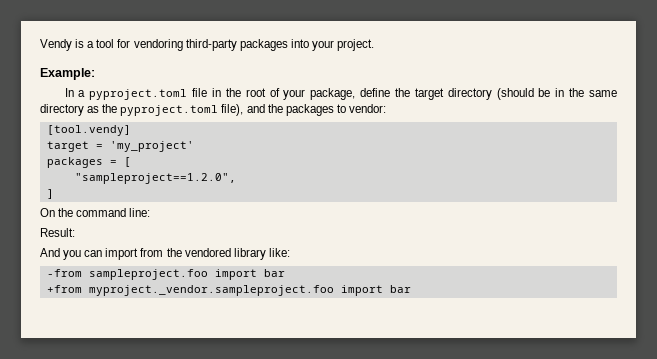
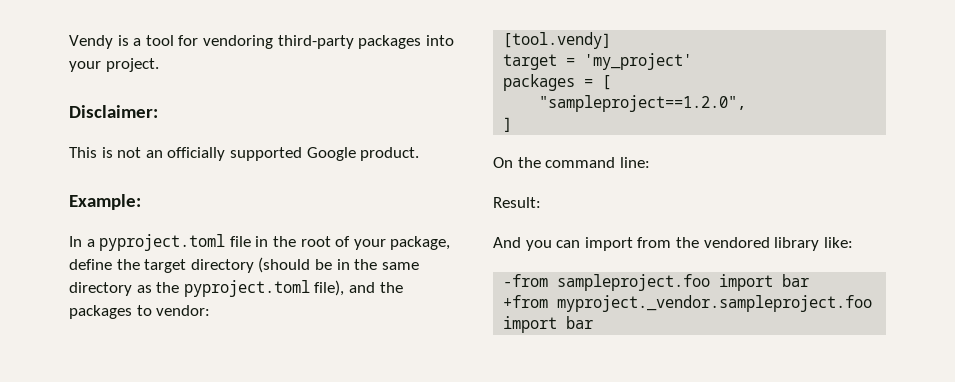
(375, 45) none -> [69,105,158,118] [69,147,420,161] // Disclaimer: // This is not an officially supported Google product.

